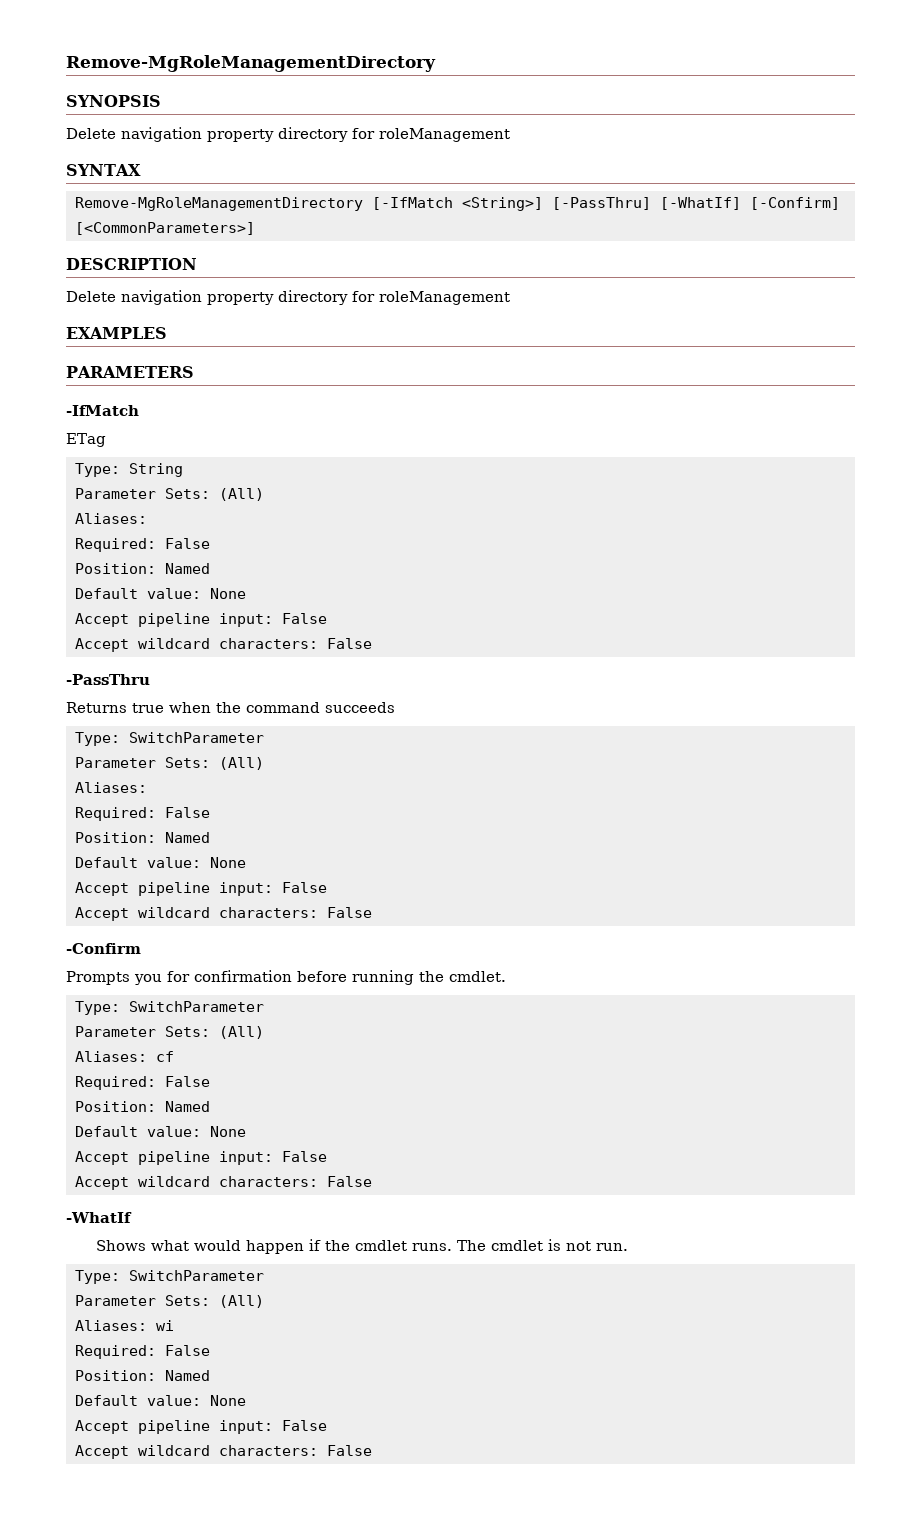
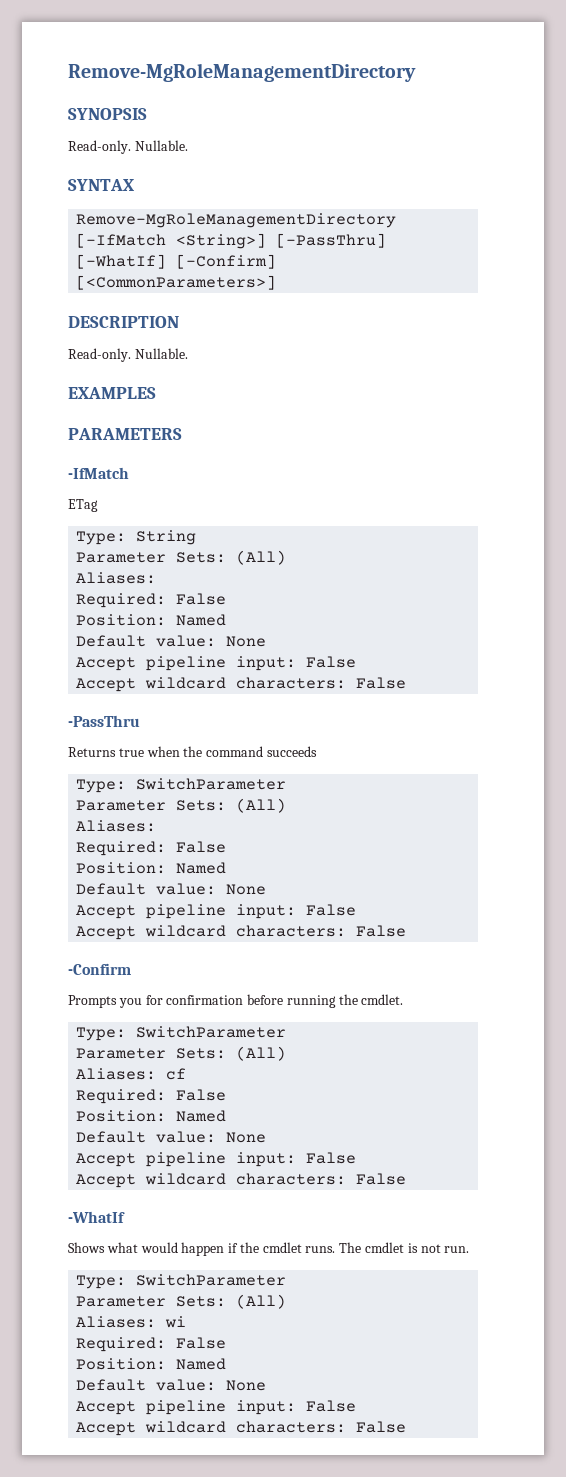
[66,127,510,142] Delete navigation property directory for roleManagement -> [68,140,188,154] Read-only. Nullable.
[66,290,510,305] Delete navigation property directory for roleManagement -> [68,348,188,362] Read-only. Nullable.

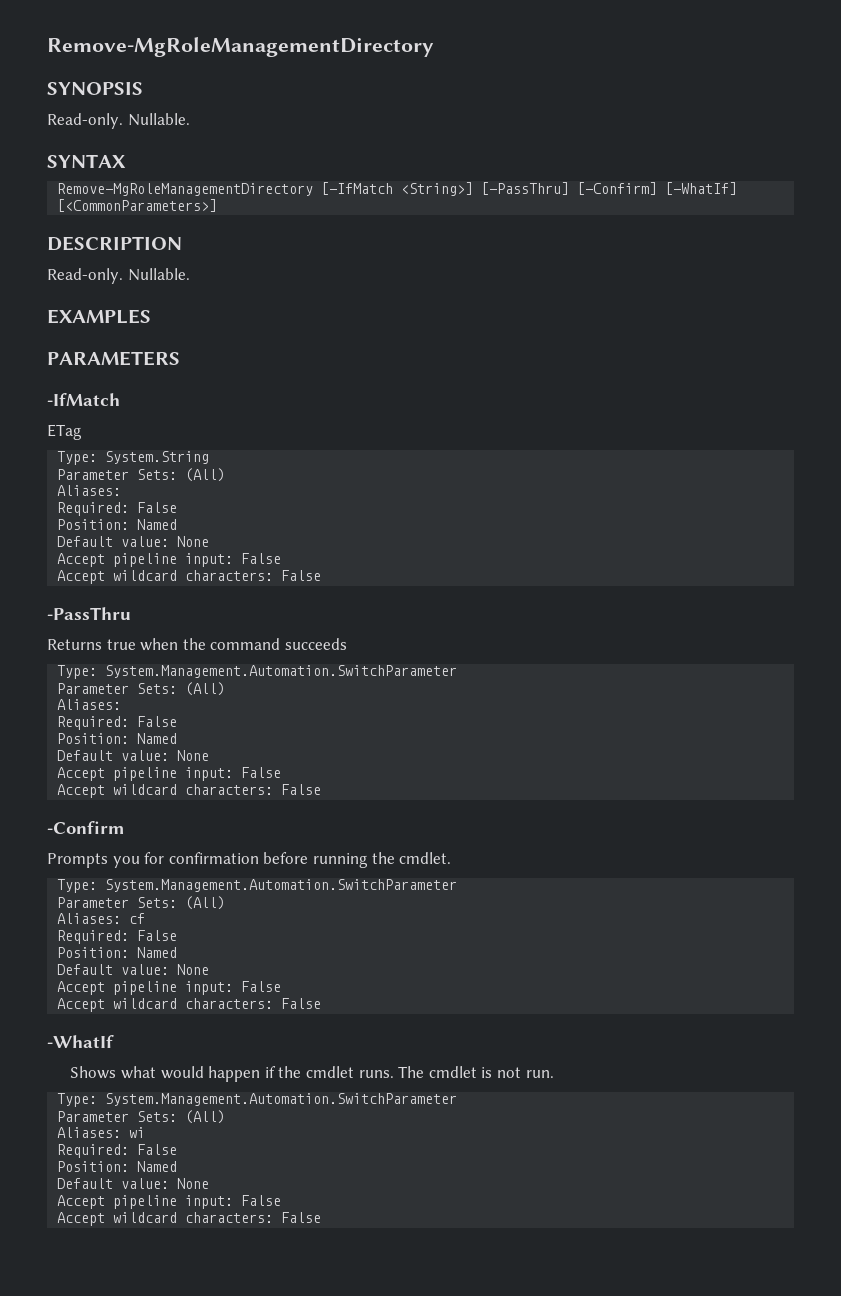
[76,254,277,269] [-WhatIf] [-Confirm] -> [577,182,738,195] [-Confirm] [-WhatIf]
[136,530,197,545] String -> [105,451,210,464] System.String
[136,778,287,790] SwitchParameter -> [105,665,458,678] System.Management.Automation.SwitchParameter
[136,1026,287,1038] SwitchParameter -> [105,879,458,892] System.Management.Automation.SwitchParameter
[136,1274,287,1286] SwitchParameter -> [105,1093,458,1106] System.Management.Automation.SwitchParameter

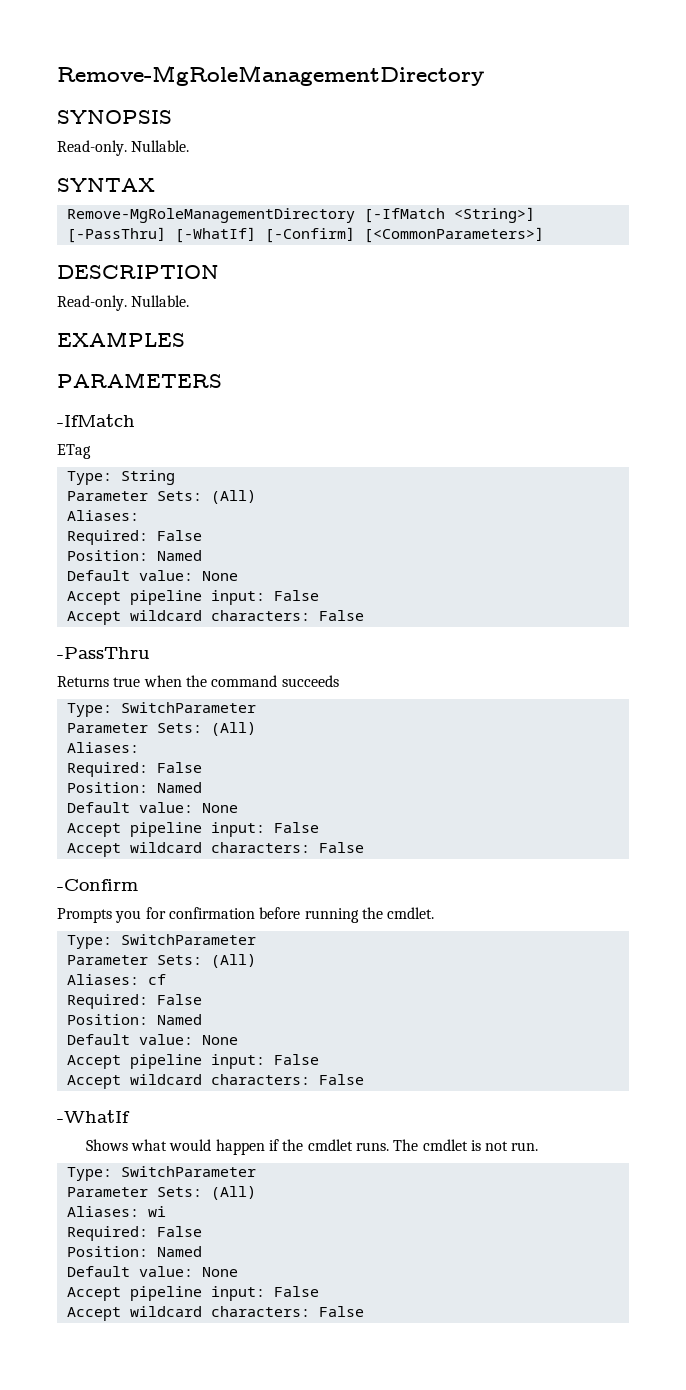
[577,182,738,195] [-Confirm] [-WhatIf] -> [174,227,355,243] [-WhatIf] [-Confirm]
[105,451,210,464] System.String -> [120,470,175,485] String
[105,665,458,678] System.Management.Automation.SwitchParameter -> [120,702,256,713] SwitchParameter
[105,879,458,892] System.Management.Automation.SwitchParameter -> [120,934,256,945] SwitchParameter
[105,1093,458,1106] System.Management.Automation.SwitchParameter -> [120,1166,256,1177] SwitchParameter

